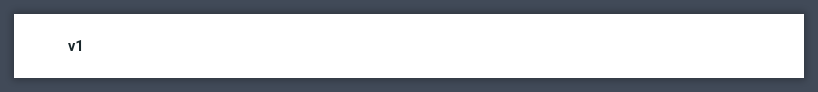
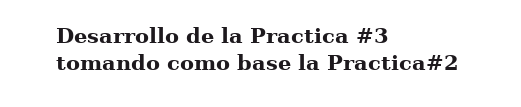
[68,40,83,51] v1 -> [56,27,389,43] [56,54,459,70] Desarrollo de la Practica #3 tomando como base la Practica#2

